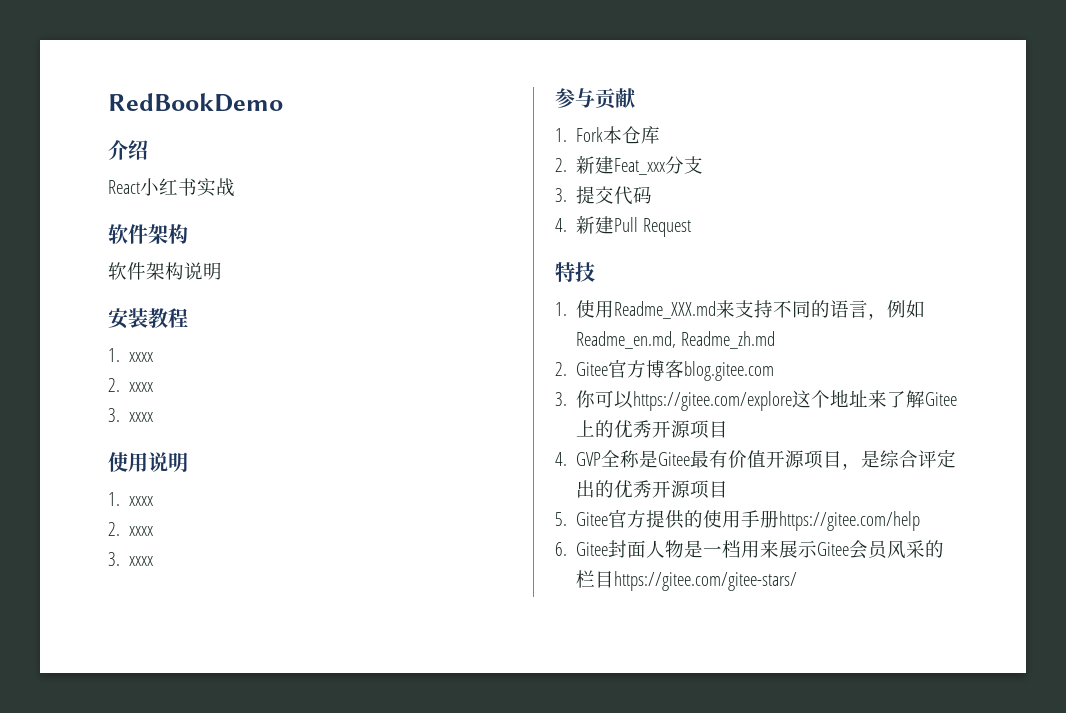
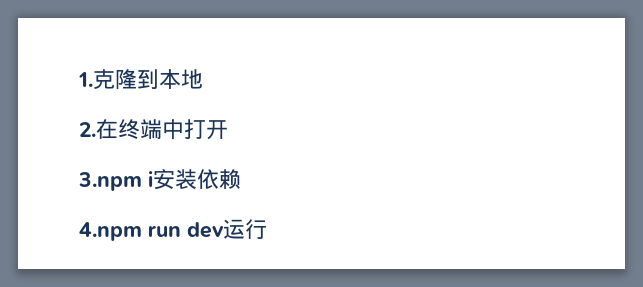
[108,93,283,112] [108,140,148,160] [108,178,235,197] [108,224,188,244] [108,262,222,280] [108,308,188,329] [108,348,154,362] [108,378,154,392] [108,408,154,422] [108,452,188,472] [108,492,154,506] [108,522,154,536] [108,552,154,566] [555,88,636,110] [555,126,661,144] [555,156,704,175] [555,186,653,205] [555,216,692,237] [555,262,595,282] [555,300,926,320] [576,331,776,349] [555,360,775,381] [555,390,958,411] [576,420,729,439] [555,449,957,470] [576,480,729,499] [555,510,921,531] [555,540,945,559] [576,570,798,591] RedBookDemo // 介绍 // React小红书实战 // 软件架构 // 软件架构说明 // 安装教程 // 1. xxxx // 2. xxxx // 3. xxxx // 使用说明 // 1. xxxx // 2. xxxx // 3. xxxx // 参与贡献 // 1. Fork本仓库 // 2.新建Feat_xxx分支 // 3.提交代码 // 4.新建Pull Request // 特技 // 1.使用Readme_XXX.md来支持不同的语言，例如Readme_en.md, Readme_zh.md // 2. Gitee官方博客blog.gitee.com // 3.你可以https://gitee.com/explore这个地址来了解Gitee上的优秀开源项目 // 4. GVP全称是Gitee最有价值开源项目，是综合评定出的优秀开源项目 // 5. Gitee官方提供的使用手册https://gitee.com/help // 6. Gitee封面人物是一档用来展示Gitee会员风采的栏目https://gitee.com/gitee-stars/ -> [78,69,203,89] [79,119,228,140] [78,169,241,191] [79,219,267,241] 1.克隆到本地 // 2.在终端中打开 // 3.npm i安装依赖 // 4.npm run dev运行

